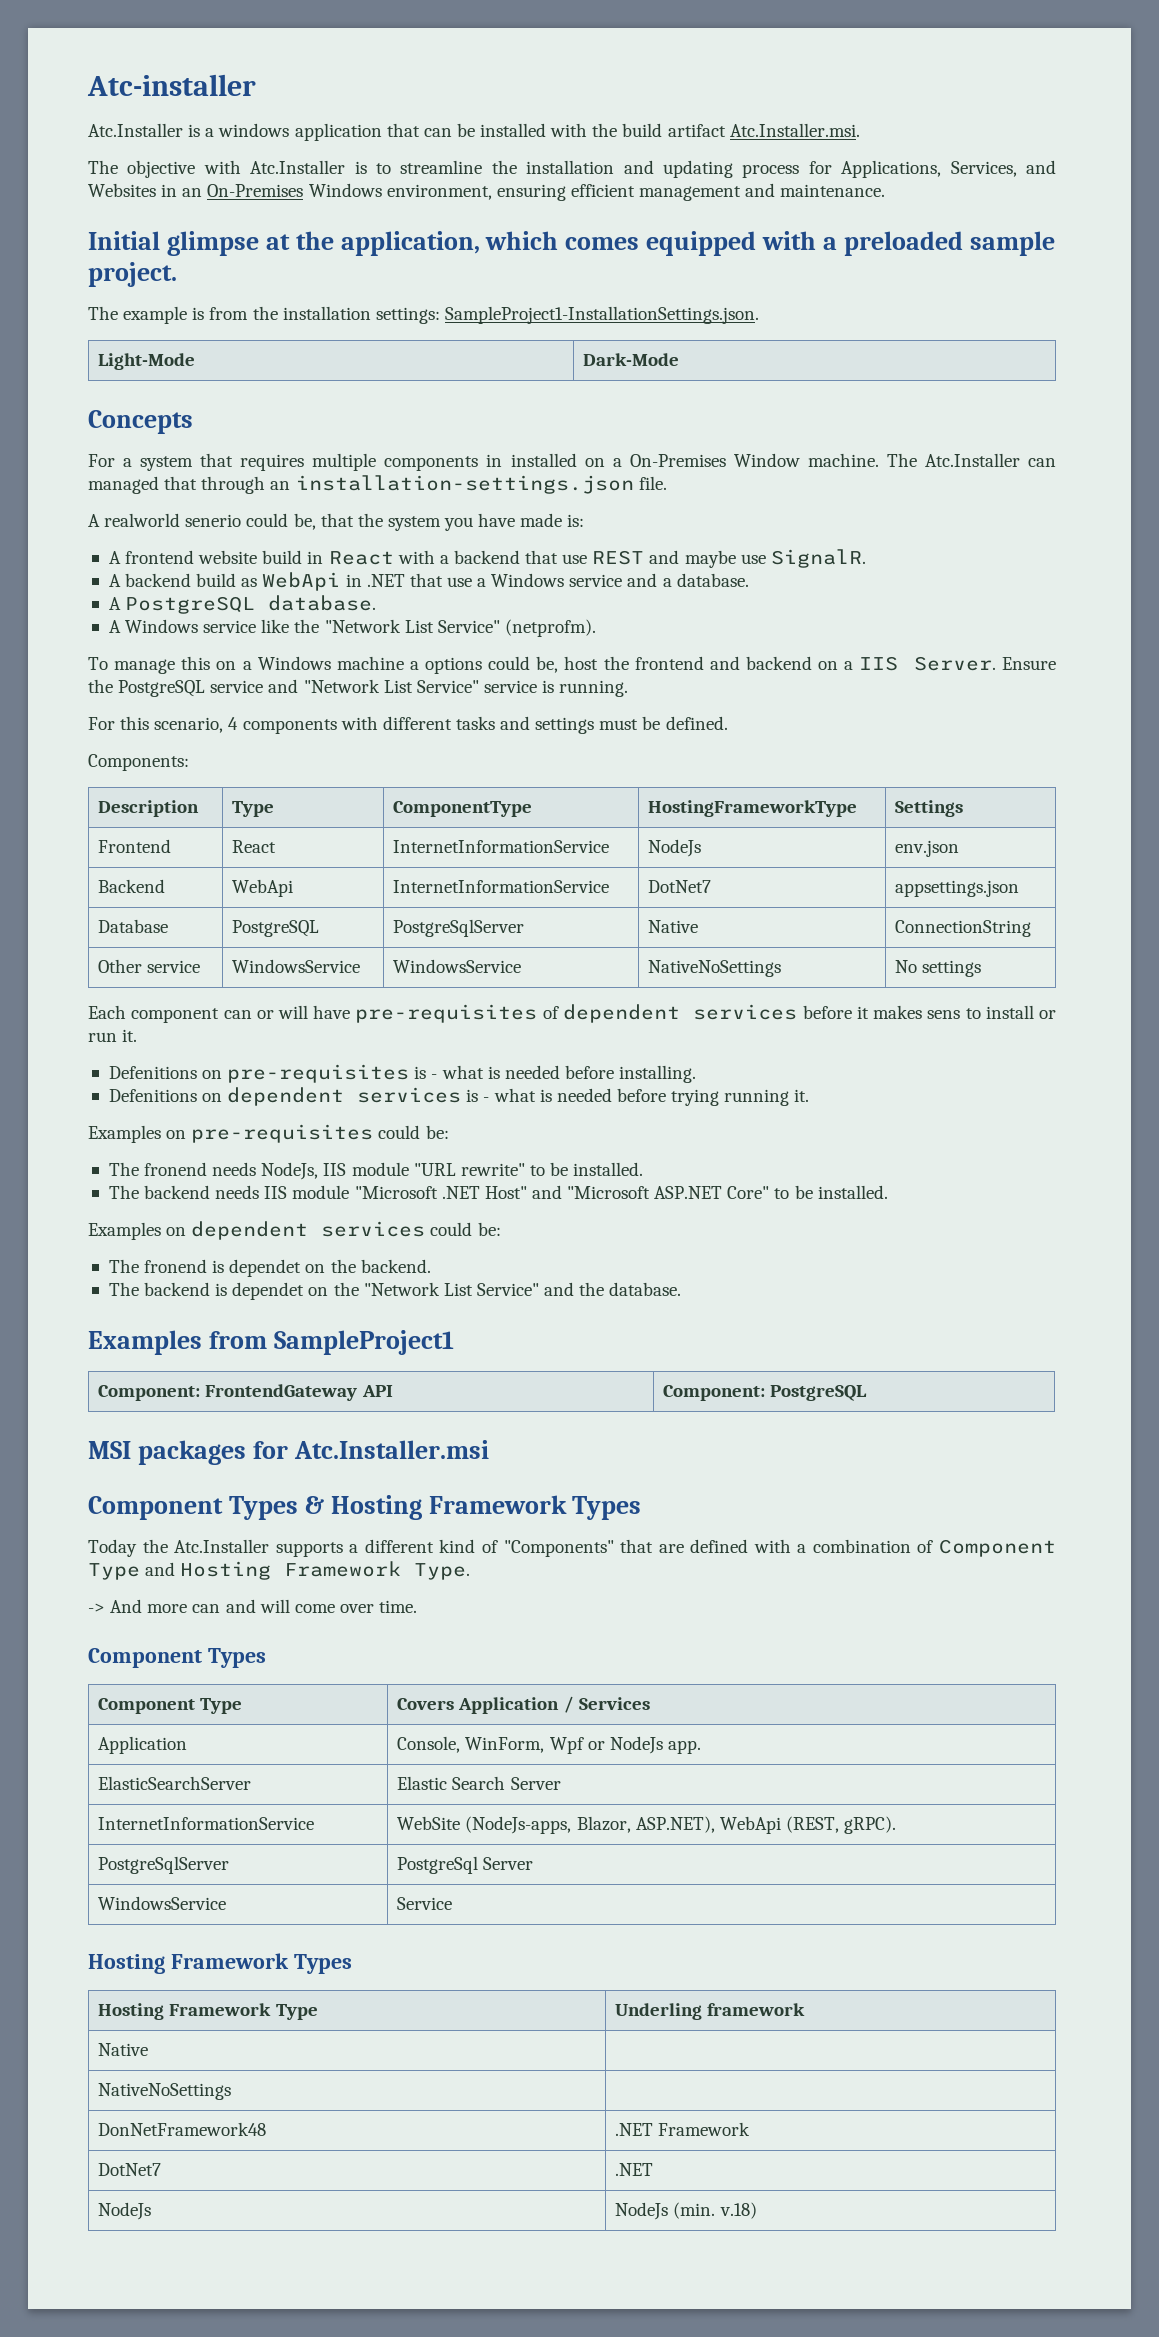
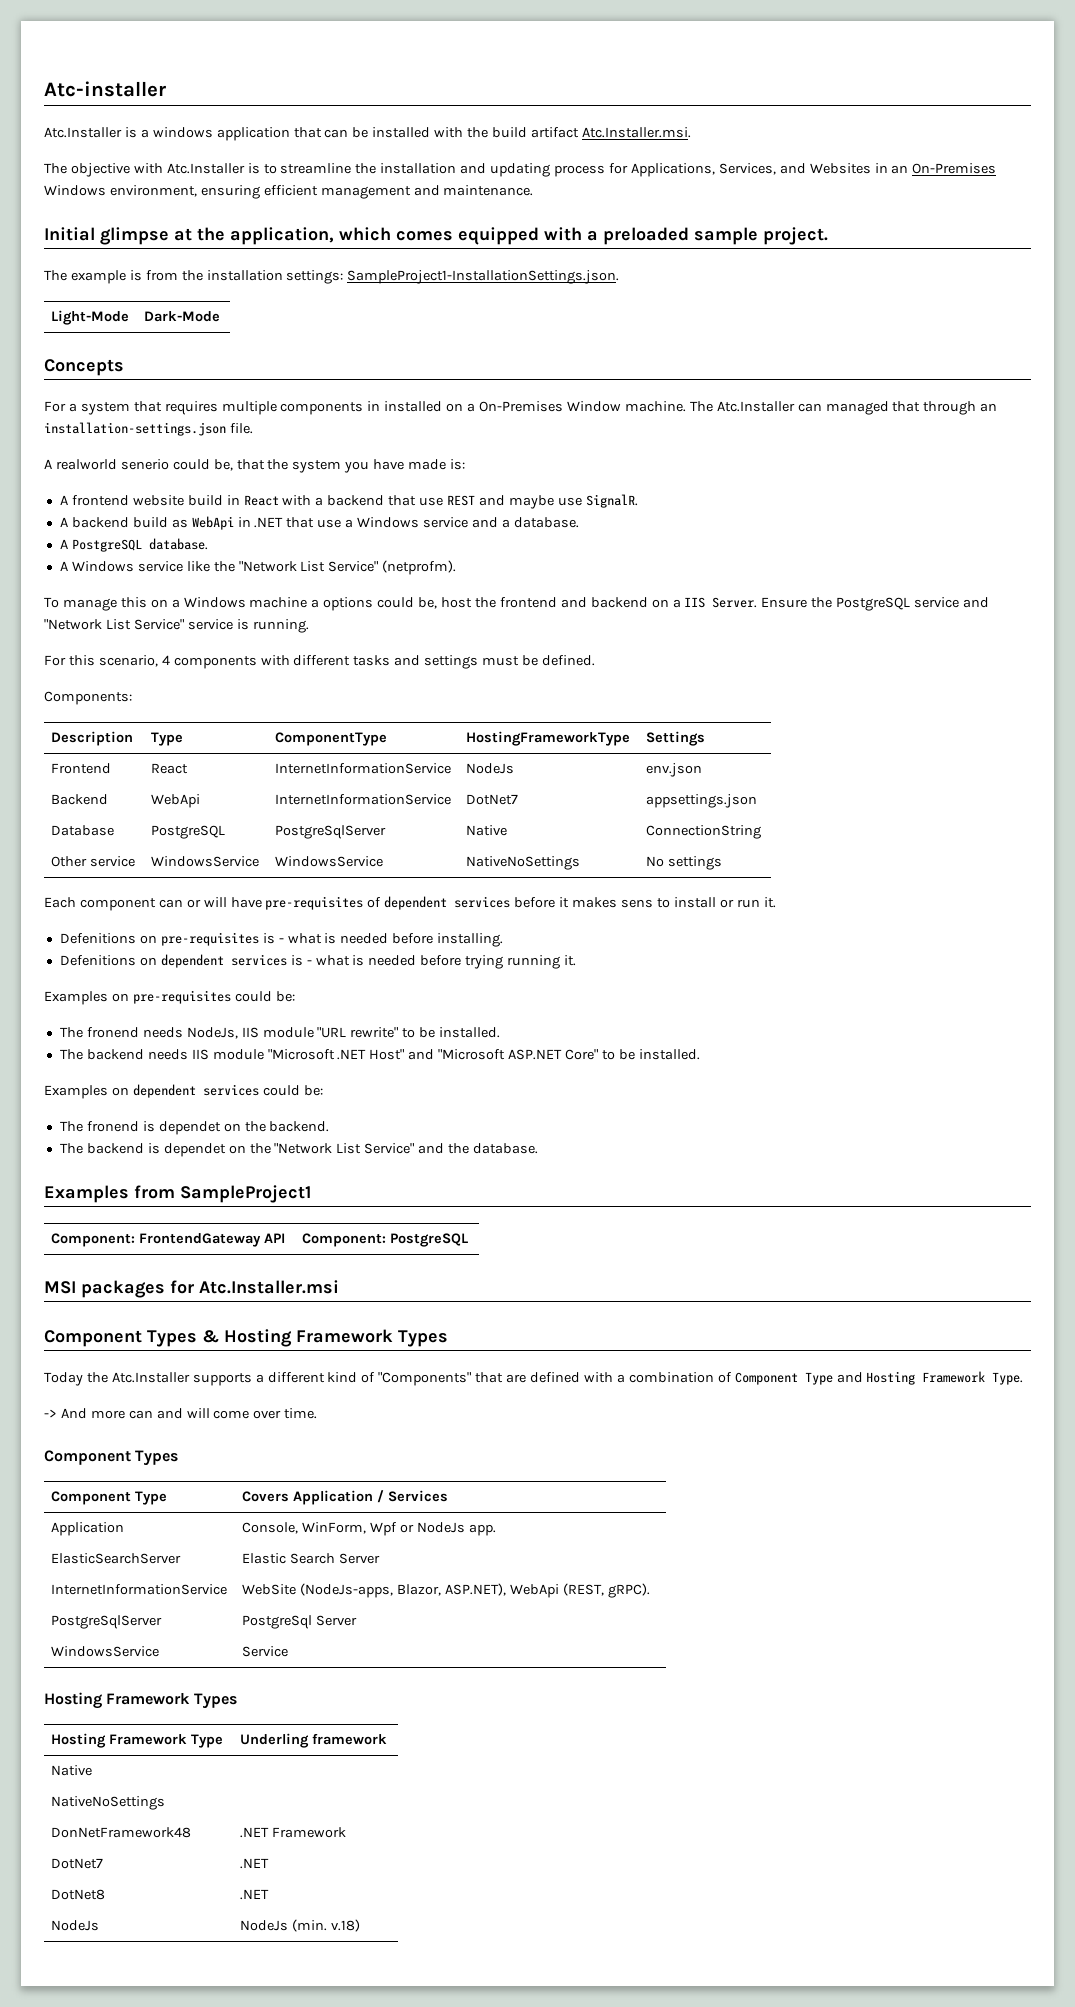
(654, 2169) none -> [51,1889,106,1900] [240,1889,270,1900] // DotNet8 | .NET

